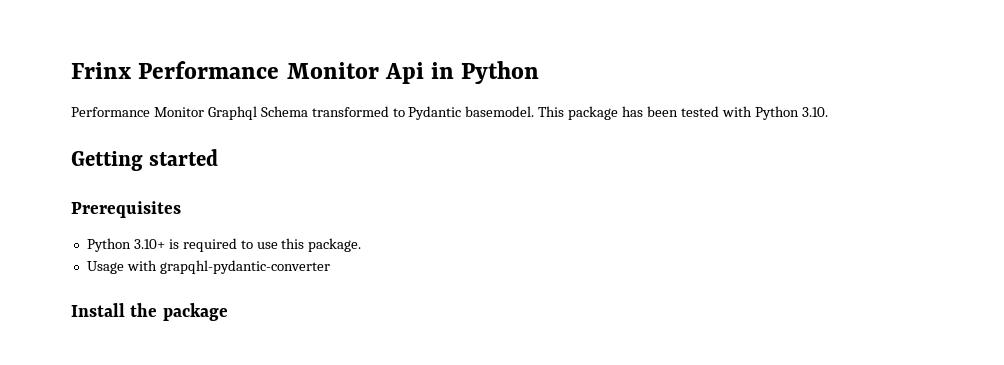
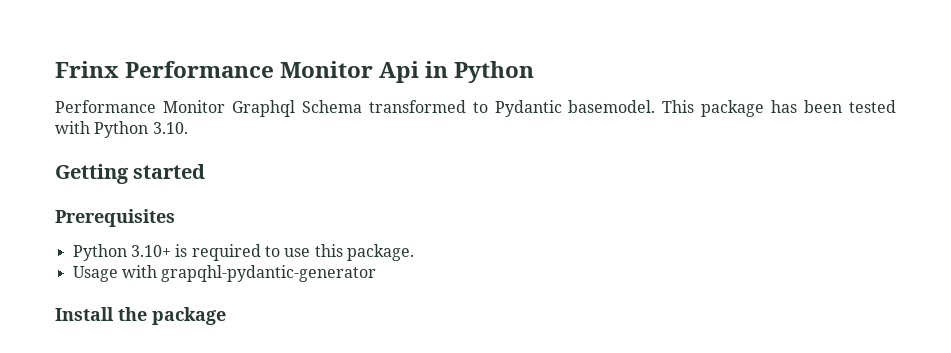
[159,260,330,274] grapqhl-pydantic-converter -> [161,265,377,282] grapqhl-pydantic-generator

